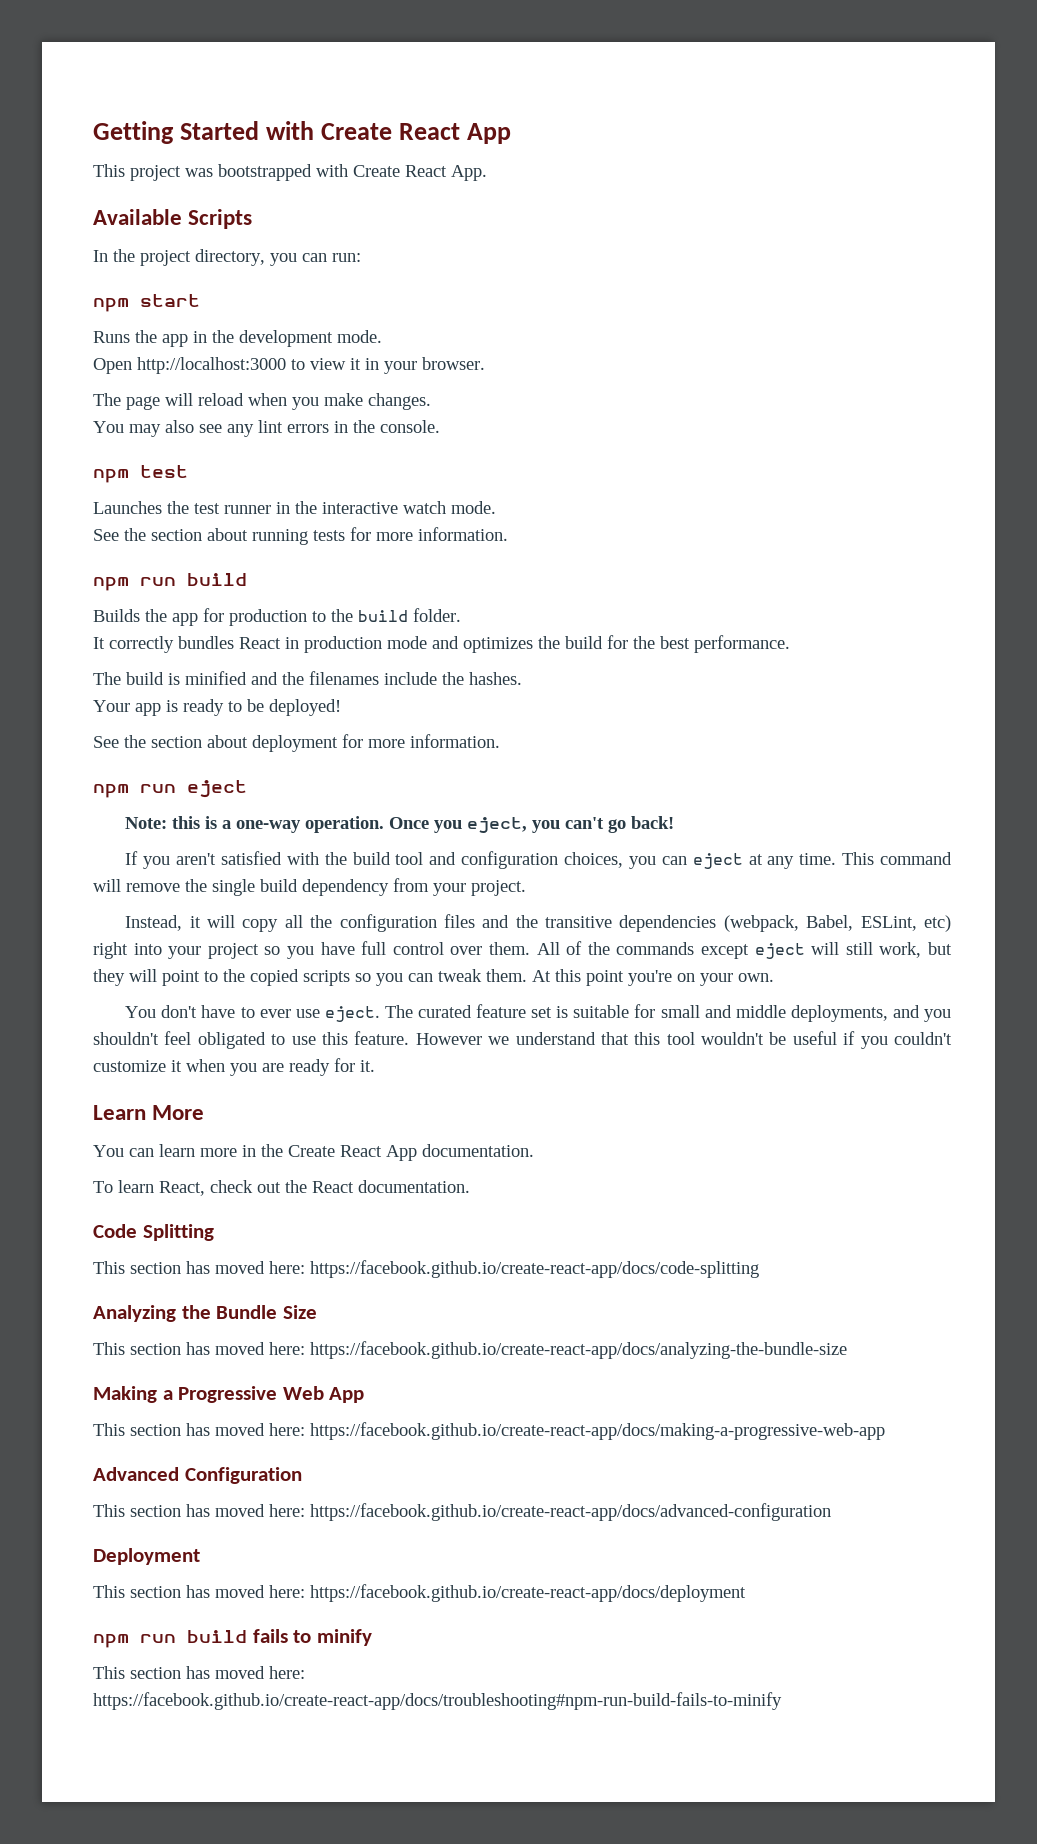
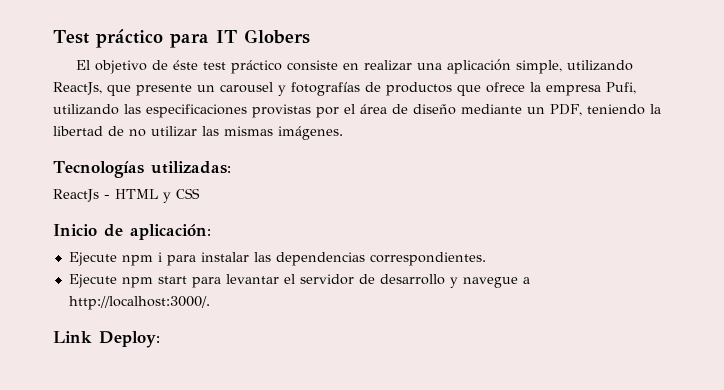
[93,121,512,144] [93,164,487,181] [93,209,253,229] [93,249,361,266] [93,294,200,312] [93,330,382,347] [93,357,485,374] [93,393,431,410] [93,420,440,437] [93,465,188,483] [93,501,496,514] [93,527,508,545] [93,573,247,591] [93,608,461,626] [93,635,790,653] [93,671,522,685] [93,699,341,716] [93,734,500,752] [93,780,247,798] [125,816,675,833] [125,851,953,869] [93,878,526,896] [125,914,951,932] [93,941,953,959] [93,969,774,986] [125,1004,951,1022] [93,1031,953,1049] [93,1058,375,1076] [93,1105,205,1120] [93,1144,534,1161] [93,1180,470,1196] [93,1224,214,1241] [93,1260,759,1278] [93,1305,317,1322] [93,1341,847,1359] [93,1386,365,1403] [93,1422,885,1440] [93,1467,302,1484] [93,1503,831,1521] [93,1548,200,1565] [93,1584,746,1602] [93,1629,372,1648] [93,1666,305,1679] [93,1692,782,1710] Getting Started with Create React App // This project was bootstrapped with Create React App. // Available Scripts // In the project directory, you can run: // npm start // Runs the app in the development mode. // Open http://localhost:3000 to view it in your browser. // The page will reload when you make changes. // You may also see any lint errors in the console. // npm test // Launches the test runner in the interactive watch mode. // See the section about running tests for more information. // npm run build // Builds the app for production to the build folder. // It correctly bundles React in production mode and optimizes the build for the best performance. // The build is minified and the filenames include the hashes. // Your app is ready to be deployed! // See the section about deployment for more information. // npm run eject // Note: this is a one-way operation. Once you eject, you can't go back! // If you aren't satisfied with the build tool and configuration choices, you can eject at any time. This command will remove the single build dependency from your project. // Instead, it will copy all the configuration files and the transitive dependencies (webpack, Babel, ESLint, etc) right into your project so you have full control over them. All of the commands except eject will still work, but they will point to the copied scripts so you can tweak them. At this point you're on your own. // You don't have to ever use eject. The curated feature set is suitable for small and middle deployments, and you shouldn't feel obligated to use this feature. However we understand that this tool wouldn't be useful if you couldn't customize it when you are ready for it. // Learn More // You can learn more in the Create React App documentation. // To learn React, check out the React documentation. // Code Splitting // This section has moved here: https://facebook.github.io/create-react-app/docs/code-splitting // Analyzing the Bundle Size // This section has moved here: https://facebook.github.io/create-react-app/docs/analyzing-the-bundle-size // Making a Progressive Web App // This section has moved here: https://facebook.github.io/create-react-app/docs/making-a-progressive-web-app // Advanced Configuration // This section has moved here: https://facebook.github.io/create-react-app/docs/advanced-configuration // Deployment // This section has moved here: https://facebook.github.io/create-react-app/docs/deployment // npm run build fails to minify // This section has moved here: https://facebook.github.io/create-react-app/docs/troubleshooting#npm-run-build-fails-to-minify -> [53,29,310,48] [75,59,633,74] [53,82,636,96] [53,104,661,118] [53,126,343,140] [53,161,231,178] [53,188,200,203] [53,224,211,240] [68,252,486,266] [68,274,530,288] [68,296,210,310] [53,331,160,348] Test práctico para IT Globers // El objetivo de éste test práctico consiste en realizar una aplicación simple, utilizando ReactJs, que presente un carousel y fotografías de productos que ofrece la empresa Pufi, utilizando las especificaciones provistas por el área de diseño mediante un PDF, teniendo la libertad de no utilizar las mismas imágenes. // Tecnologías utilizadas: // ReactJs - HTML y CSS // Inicio de aplicación: // Ejecute npm i para instalar las dependencias correspondientes. // Ejecute npm start para levantar el servidor de desarrollo y navegue a http://localhost:3000/. // Link Deploy:

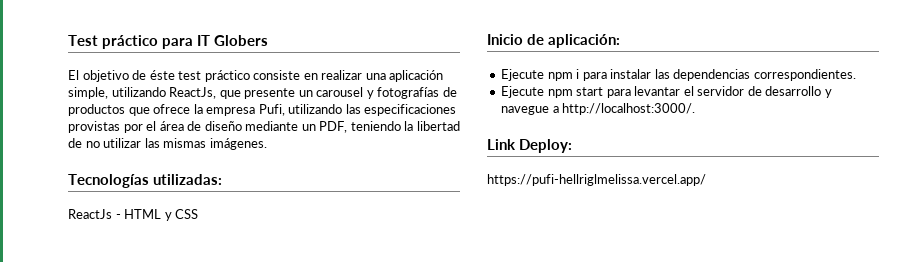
(160, 339) none -> [487,174,706,186] // https://pufi-hellriglmelissa.vercel.app/

